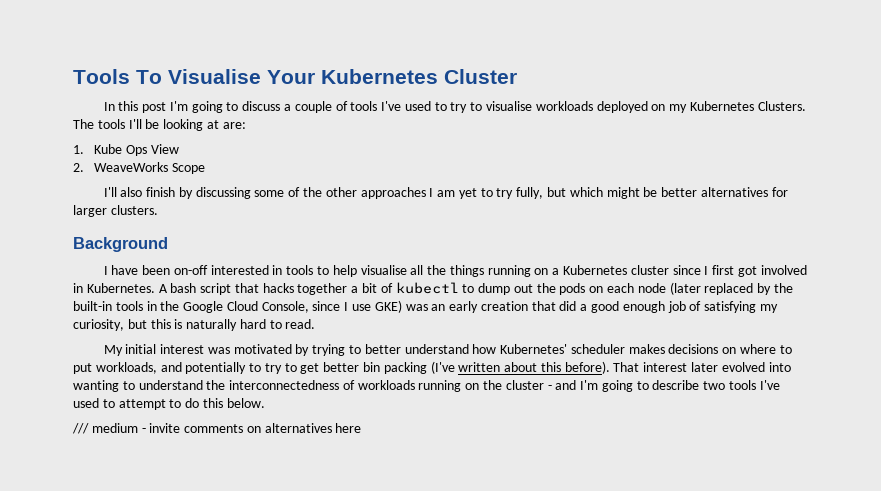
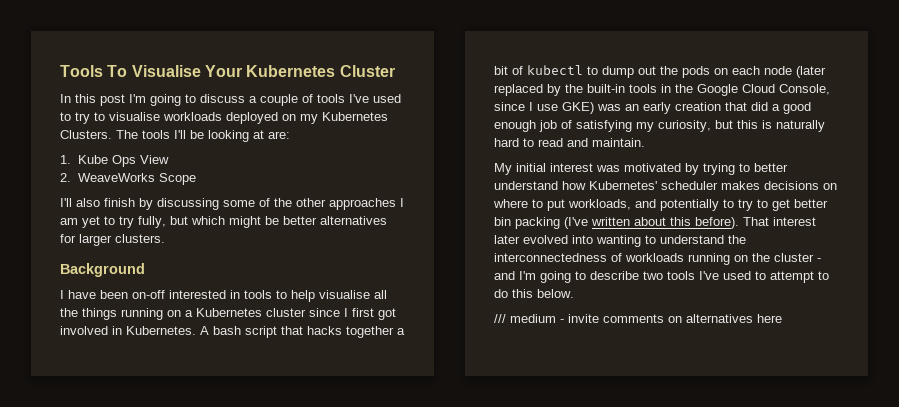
[285,319,316,329] read. -> [538,138,645,147] read and maintain.

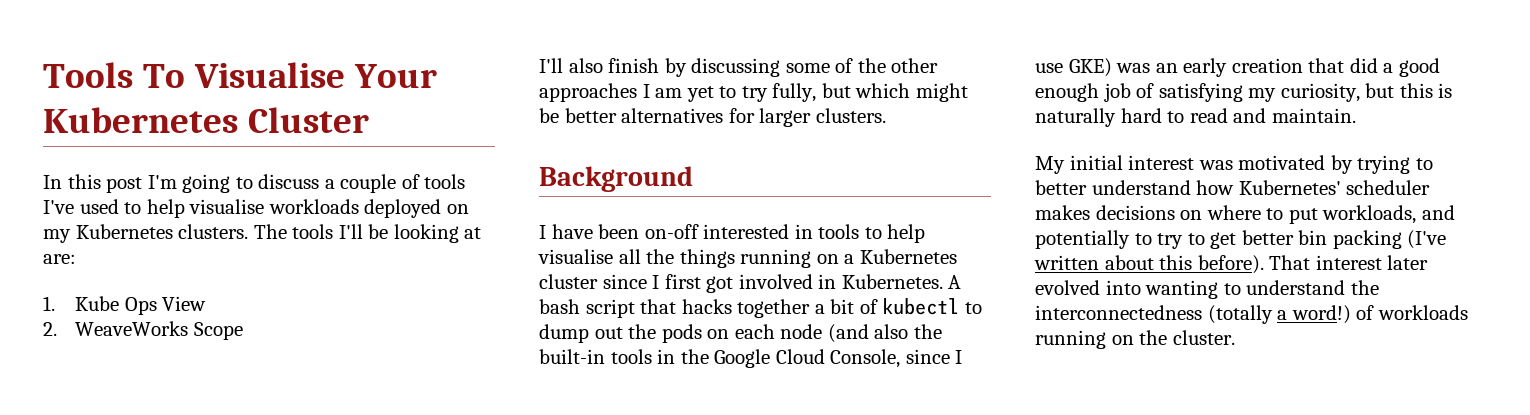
[75,112,105,124] try to -> [146,199,185,218] help
[60,130,112,139] Clusters. -> [178,224,249,239] clusters.
[796,66,826,78] [494,84,561,96] (later replaced by -> [827,324,909,343] (and also
(607, 257) none -> [1207,305,1351,324] (totally a word!)
[774,253,821,262] [494,271,829,283] [494,289,574,298] [494,314,782,323] cluster - and I'm going to describe two tools I've used to attempt to do this below. // /// medium - invite comments on alternatives here -> [1172,330,1235,345] cluster.

